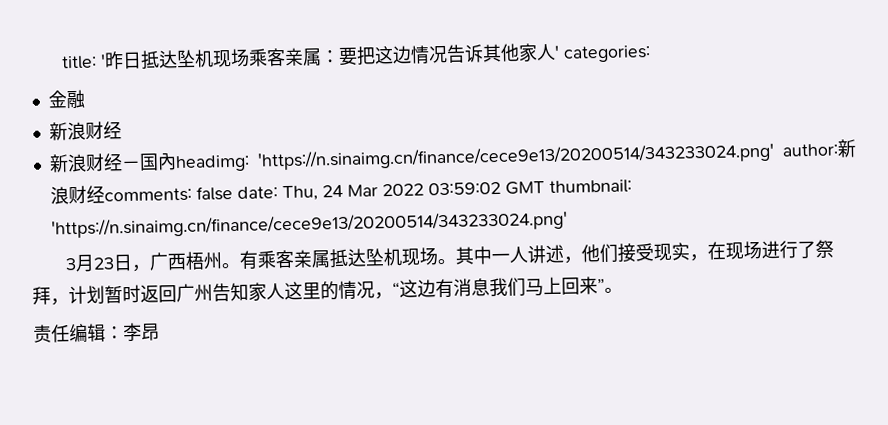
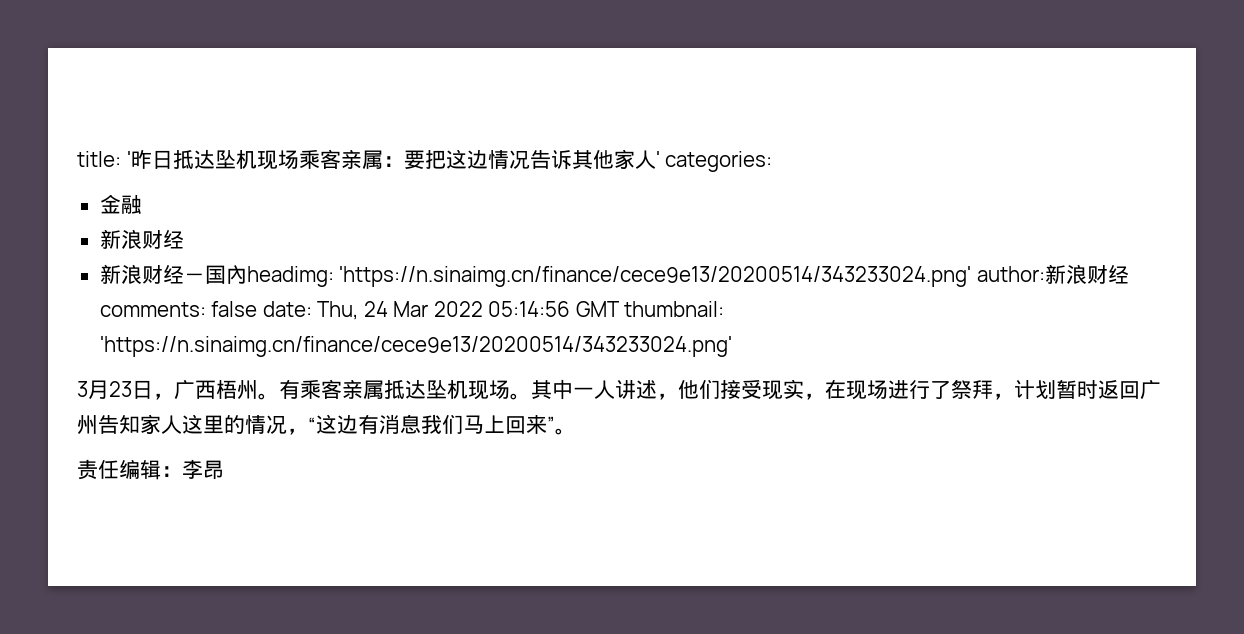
[427,181,501,196] 03:59:02 -> [488,301,571,317] 05:14:56

